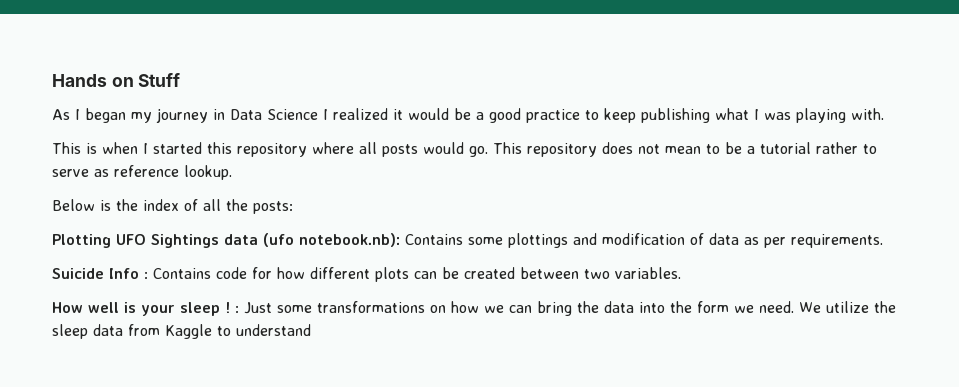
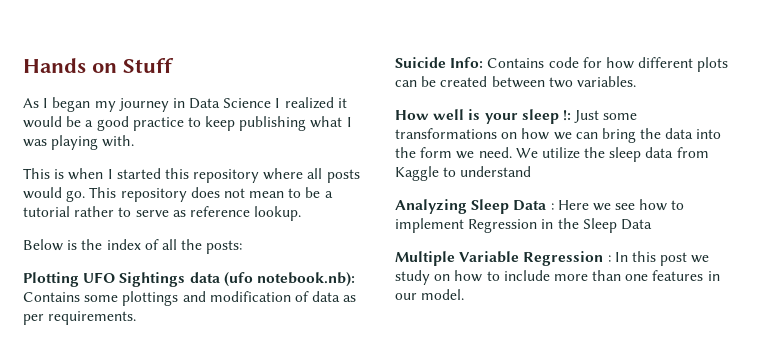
[109,268,148,279] Info : -> [450,57,484,68] Info:
[225,302,239,313] ! : -> [562,110,571,121] !:
(311, 330) none -> [395,199,685,214] [395,218,652,233] [395,251,710,266] [395,270,720,285] [395,289,465,300] // Analyzing Sleep Data : Here we see how to implement Regression in the Sleep Data // Multiple Variable Regression : In this post we study on how to include more than one features in our model.

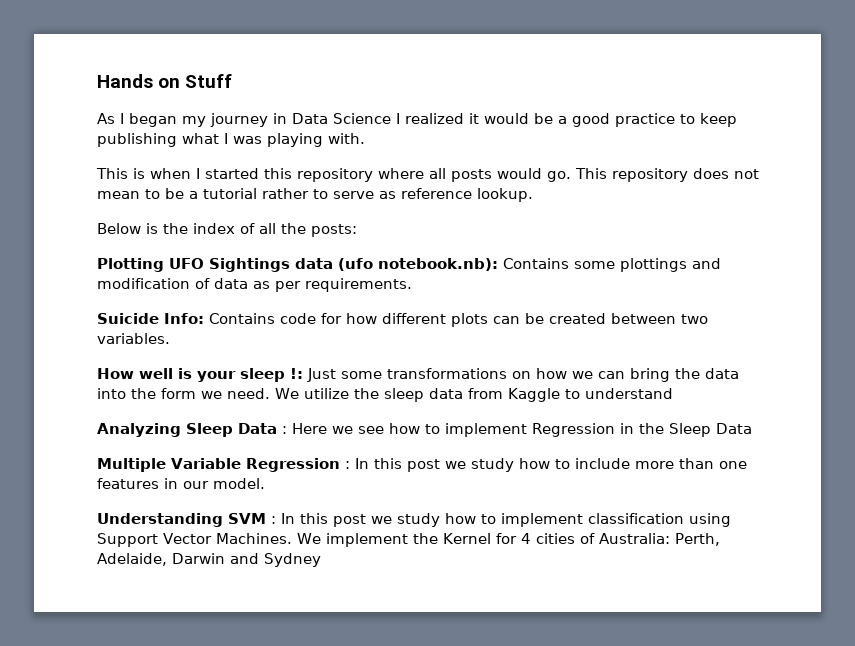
[434,274,451,281] on -> (514, 465) none
(465, 294) none -> [97,513,731,527] [97,533,720,547] [97,553,321,567] // Understanding SVM : In this post we study how to implement classification using Support Vector Machines. We implement the Kernel for 4 cities of Australia: Perth, Adelaide, Darwin and Sydney

